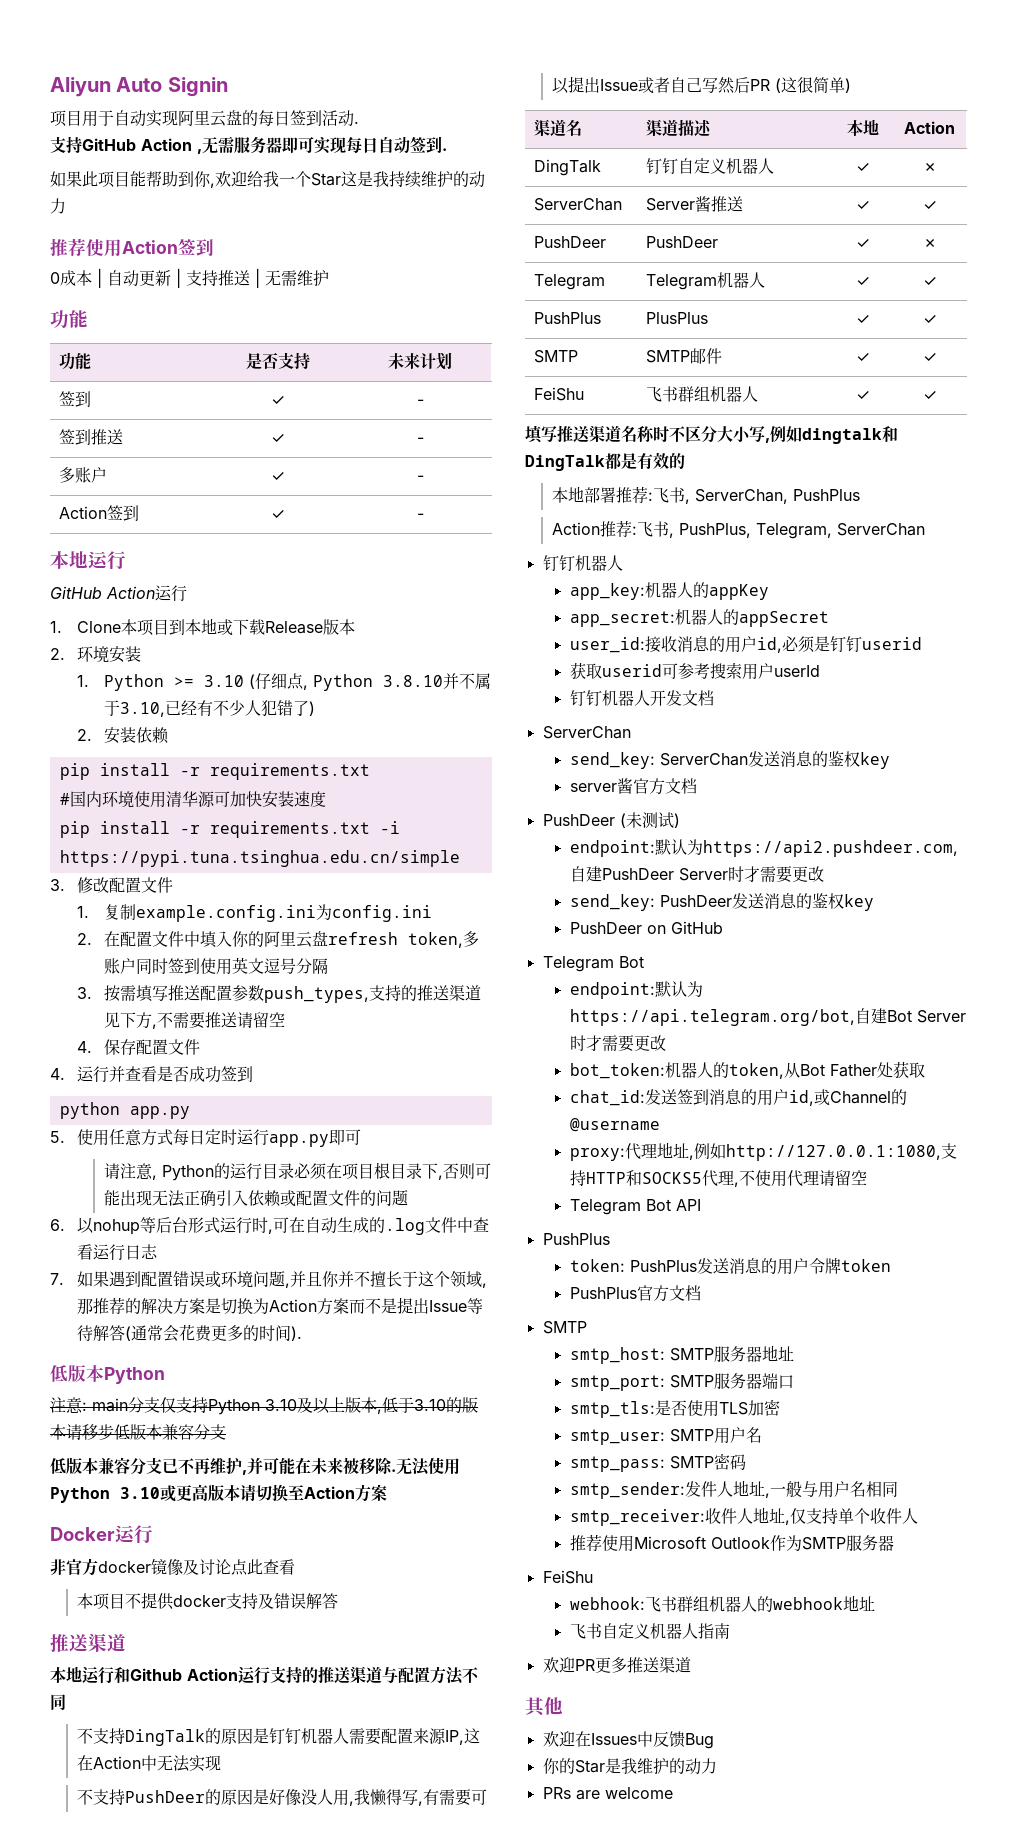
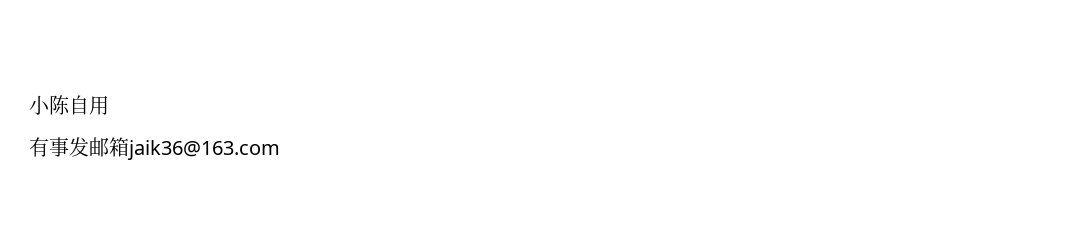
[50,77,228,97] [50,110,359,127] [50,136,447,154] [50,171,485,188] [50,198,66,214] [50,238,214,257] [50,268,329,288] [50,310,88,328] [59,352,92,369] [245,352,310,369] [388,352,453,370] [59,391,92,407] [270,395,285,405] [416,399,424,405] [59,429,124,445] [270,433,285,443] [416,437,424,443] [59,467,108,483] [270,471,285,481] [416,475,424,481] [59,505,140,521] [270,509,285,519] [416,513,424,519] [50,551,126,570] [50,585,187,602] [50,618,356,636] [50,646,142,663] [77,673,492,691] [104,700,316,717] [77,727,170,744] [59,763,370,780] [59,791,326,808] [59,821,400,838] [59,850,460,867] [50,877,174,893] [77,904,433,922] [77,931,480,948] [104,957,329,975] [77,985,482,1003] [104,1012,286,1029] [77,1039,201,1055] [50,1066,254,1083] [59,1102,190,1119] [50,1129,362,1147] [104,1162,492,1181] [104,1190,409,1207] [50,1217,490,1235] [77,1244,159,1261] [50,1271,488,1288] [77,1297,484,1315] [77,1324,303,1342] [50,1365,165,1384] [50,1397,478,1415] [50,1424,226,1440] [50,1457,460,1476] [50,1484,387,1503] [50,1525,153,1544] [50,1558,295,1576] [77,1592,339,1610] [50,1633,126,1652] [50,1666,479,1685] [50,1694,66,1710] [77,1728,481,1746] [77,1755,222,1772] [77,1789,488,1806] [552,76,852,94] [534,119,583,137] [646,119,712,137] [846,119,879,136] [904,121,955,134] [534,159,602,176] [646,158,775,174] [855,162,870,172] [922,163,937,172] [534,198,623,211] [646,196,744,212] [855,200,870,210] [922,200,937,210] [534,236,607,248] [646,236,719,248] [855,238,870,248] [922,239,937,248] [534,274,606,290] [646,272,766,290] [855,276,870,286] [922,276,937,286] [534,312,602,324] [646,312,709,324] [855,314,870,324] [922,314,937,324] [534,350,579,363] [646,348,723,364] [855,352,870,362] [922,352,937,362] [534,387,585,401] [646,386,759,402] [855,390,870,400] [922,390,937,400] [525,425,898,444] [525,453,685,471] [552,486,861,504] [552,520,926,539] [542,555,623,571] [569,582,769,600] [569,609,829,627] [569,636,922,653] [569,662,820,680] [569,690,714,706] [542,726,631,739] [569,751,890,769] [569,778,697,795] [542,812,680,828] [569,839,958,857] [569,866,824,883] [569,893,874,911] [569,921,723,934] [542,956,644,972] [569,981,703,999] [569,1008,966,1026] [569,1035,666,1052] [569,1061,925,1079] [569,1089,907,1106] [569,1118,660,1132] [569,1142,957,1161] [569,1170,867,1187] [569,1199,701,1215] [542,1233,610,1245] [569,1258,891,1275] [569,1285,701,1302] [542,1321,587,1334] [569,1345,794,1364] [569,1373,794,1391] [569,1399,780,1418] [569,1427,762,1445] [569,1453,746,1472] [569,1480,898,1499] [569,1507,918,1526] [569,1534,894,1552] [542,1570,593,1584] [569,1595,875,1612] [569,1623,730,1639] [542,1657,691,1673] [525,1697,563,1717] [542,1731,714,1749] [542,1758,717,1775] [542,1787,673,1800] Aliyun Auto Signin // 项目用于自动实现阿里云盘的每日签到活动. // 支持GitHub Action ,无需服务器即可实现每日自动签到. // 如果此项目能帮助到你,欢迎给我一个Star这是我持续维护的动力 // 推荐使用Action签到 // 0成本 | 自动更新 | 支持推送 | 无需维护 // 功能 // 功能 | 是否支持 | 未来计划 // 签到 | ✓ | - // 签到推送 | ✓ | - // 多账户 | ✓ | - // Action签到 | ✓ | - // 本地运行 // GitHub Action运行 // 1. Clone本项目到本地或下载Release版本 // 2.环境安装 // 1. Python >= 3.10 (仔细点, Python 3.8.10并不属于3.10,已经有不少人犯错了) // 2.安装依赖 // pip install -r requirements.txt // #国内环境使用清华源可加快安装速度 // pip install -r requirements.txt -i https://pypi.tuna.tsinghua.edu.cn/simple // 3.修改配置文件 // 1.复制example.config.ini为config.ini // 2.在配置文件中填入你的阿里云盘refresh token,多账户同时签到使用英文逗号分隔 // 3.按需填写推送配置参数push_types,支持的推送渠道见下方,不需要推送请留空 // 4.保存配置文件 // 4.运行并查看是否成功签到 // python app.py // 5.使用任意方式每日定时运行app.py即可 // 请注意, Python的运行目录必须在项目根目录下,否则可能出现无法正确引入依赖或配置文件的问题 // 6.以nohup等后台形式运行时,可在自动生成的.log文件中查看运行日志 // 7.如果遇到配置错误或环境问题,并且你并不擅长于这个领域,那推荐的解决方案是切换为Action方案而不是提出Issue等待解答(通常会花费更多的时间). // 低版本Python // 注意: main分支仅支持Python 3.10及以上版本,低于3.10的版本请移步低版本兼容分支 // 低版本兼容分支已不再维护,并可能在未来被移除.无法使用Python 3.10或更高版本请切换至Action方案 // Docker运行 // 非官方docker镜像及讨论点此查看 // 本项目不提供docker支持及错误解答 // 推送渠道 // 本地运行和Github Action运行支持的推送渠道与配置方法不同 // 不支持DingTalk的原因是钉钉机器人需要配置来源IP,这在Action中无法实现 // 不支持PushDeer的原因是好像没人用,我懒得写,有需要可以提出Issue或者自己写然后PR (这很简单) // 渠道名 | 渠道描述 | 本地 | Action // DingTalk | 钉钉自定义机器人 | ✓ | ✗ // ServerChan | Server酱推送 | ✓ | ✓ // PushDeer | PushDeer | ✓ | ✗ // Telegram | Telegram机器人 | ✓ | ✓ // PushPlus | PlusPlus | ✓ | ✓ // SMTP | SMTP邮件 | ✓ | ✓ // FeiShu | 飞书群组机器人 | ✓ | ✓ // 填写推送渠道名称时不区分大小写,例如dingtalk和DingTalk都是有效的 // 本地部署推荐:飞书, ServerChan, PushPlus // Action推荐:飞书, PushPlus, Telegram, ServerChan // 钉钉机器人 // app_key:机器人的appKey // app_secret:机器人的appSecret // user_id:接收消息的用户id,必须是钉钉userid // 获取userid可参考搜索用户userId // 钉钉机器人开发文档 // ServerChan // send_key: ServerChan发送消息的鉴权key // server酱官方文档 // PushDeer (未测试) // endpoint:默认为https://api2.pushdeer.com,自建PushDeer Server时才需要更改 // send_key: PushDeer发送消息的鉴权key // PushDeer on GitHub // Telegram Bot // endpoint:默认为https://api.telegram.org/bot,自建Bot Server时才需要更改 // bot_token:机器人的token,从Bot Father处获取 // chat_id:发送签到消息的用户id,或Channel的@username // proxy:代理地址,例如http://127.0.0.1:1080,支持HTTP和SOCKS5代理,不使用代理请留空 // Telegram Bot API // PushPlus // token: PushPlus发送消息的用户令牌token // PushPlus官方文档 // SMTP // smtp_host: SMTP服务器地址 // smtp_port: SMTP服务器端口 // smtp_tls:是否使用TLS加密 // smtp_user: SMTP用户名 // smtp_pass: SMTP密码 // smtp_sender:发件人地址,一般与用户名相同 // smtp_receiver:收件人地址,仅支持单个收件人 // 推荐使用Microsoft Outlook作为SMTP服务器 // FeiShu // webhook:飞书群组机器人的webhook地址 // 飞书自定义机器人指南 // 欢迎PR更多推送渠道 // 其他 // 欢迎在Issues中反馈Bug // 你的Star是我维护的动力 // PRs are welcome -> [29,95,109,115] [29,137,280,160] 小陈自用 // 有事发邮箱jaik36@163.com

